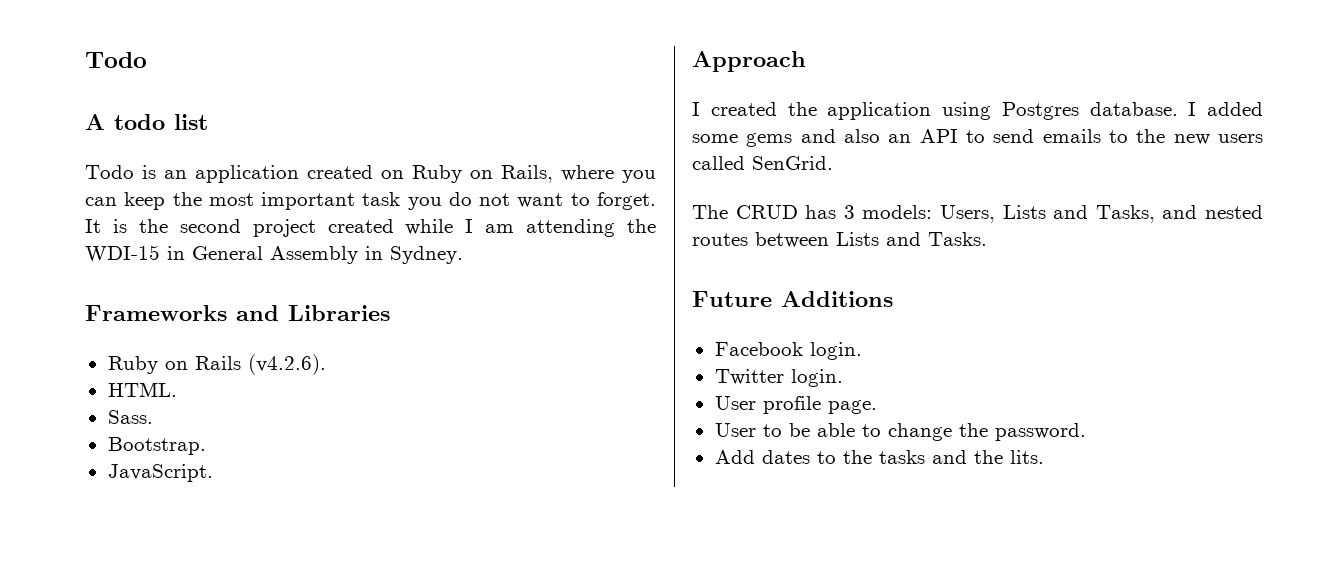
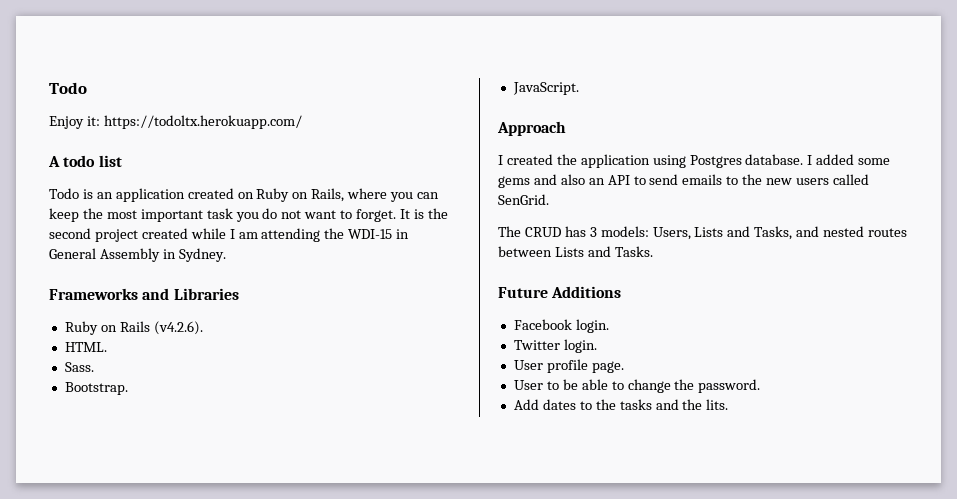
[85,52,147,68] Todo -> [49,82,87,94] [49,115,302,129] Todo // Enjoy it: https://todoltx.herokuapp.com/

